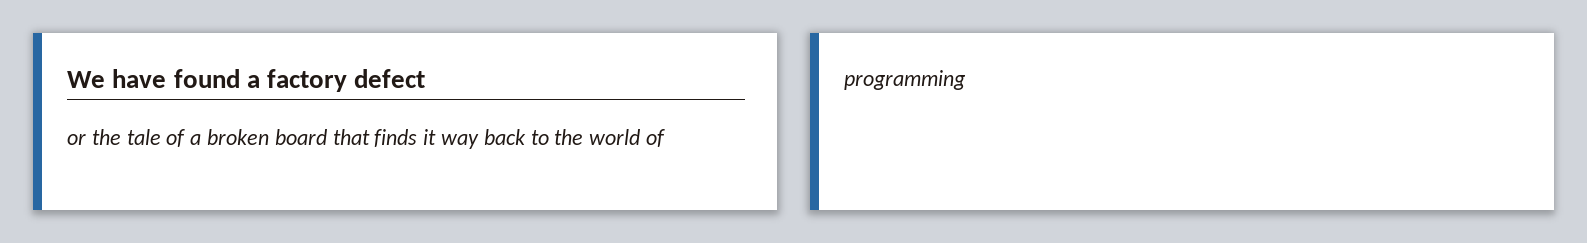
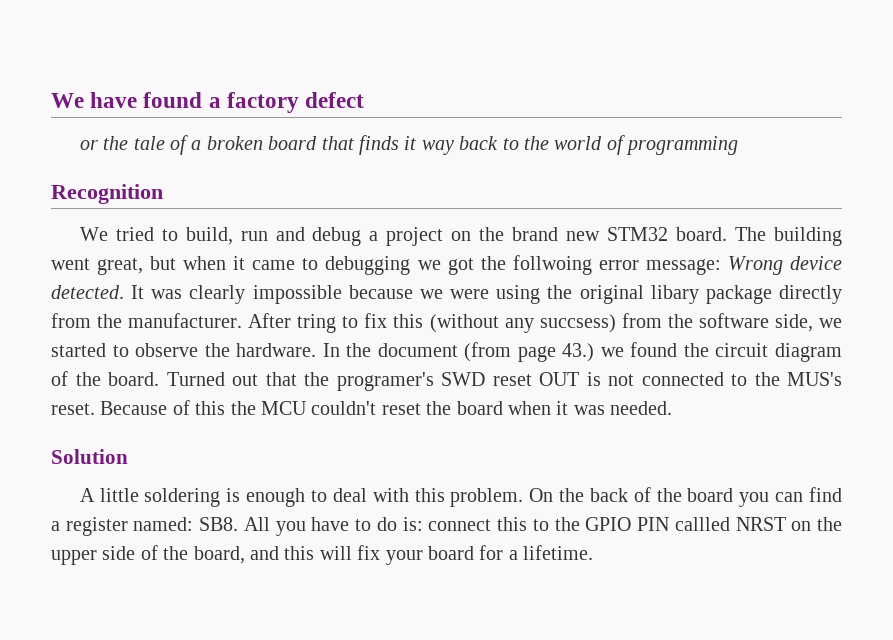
(966, 80) none -> [51,184,163,204] [79,227,842,246] [51,255,843,275] [51,285,842,304] [51,313,843,333] [51,342,842,362] [51,371,842,391] [51,400,673,415] [51,449,128,464] [79,487,842,507] [51,517,842,536] [51,545,594,565] // Recognition // We tried to build, run and debug a project on the brand new STM32 board. The building went great, but when it came to debugging we got the follwoing error message: Wrong device detected. It was clearly impossible because we were using the original libary package directly from the manufacturer. After tring to fix this (without any succsess) from the software side, we started to observe the hardware. In the document (from page 43.) we found the circuit diagram of the board. Turned out that the programer's SWD reset OUT is not connected to the MUS's reset. Because of this the MCU couldn't reset the board when it was needed. // Solution // A little soldering is enough to deal with this problem. On the back of the board you can find a register named: SB8. All you have to do is: connect this to the GPIO PIN callled NRST on the upper side of the board, and this will fix your board for a lifetime.

